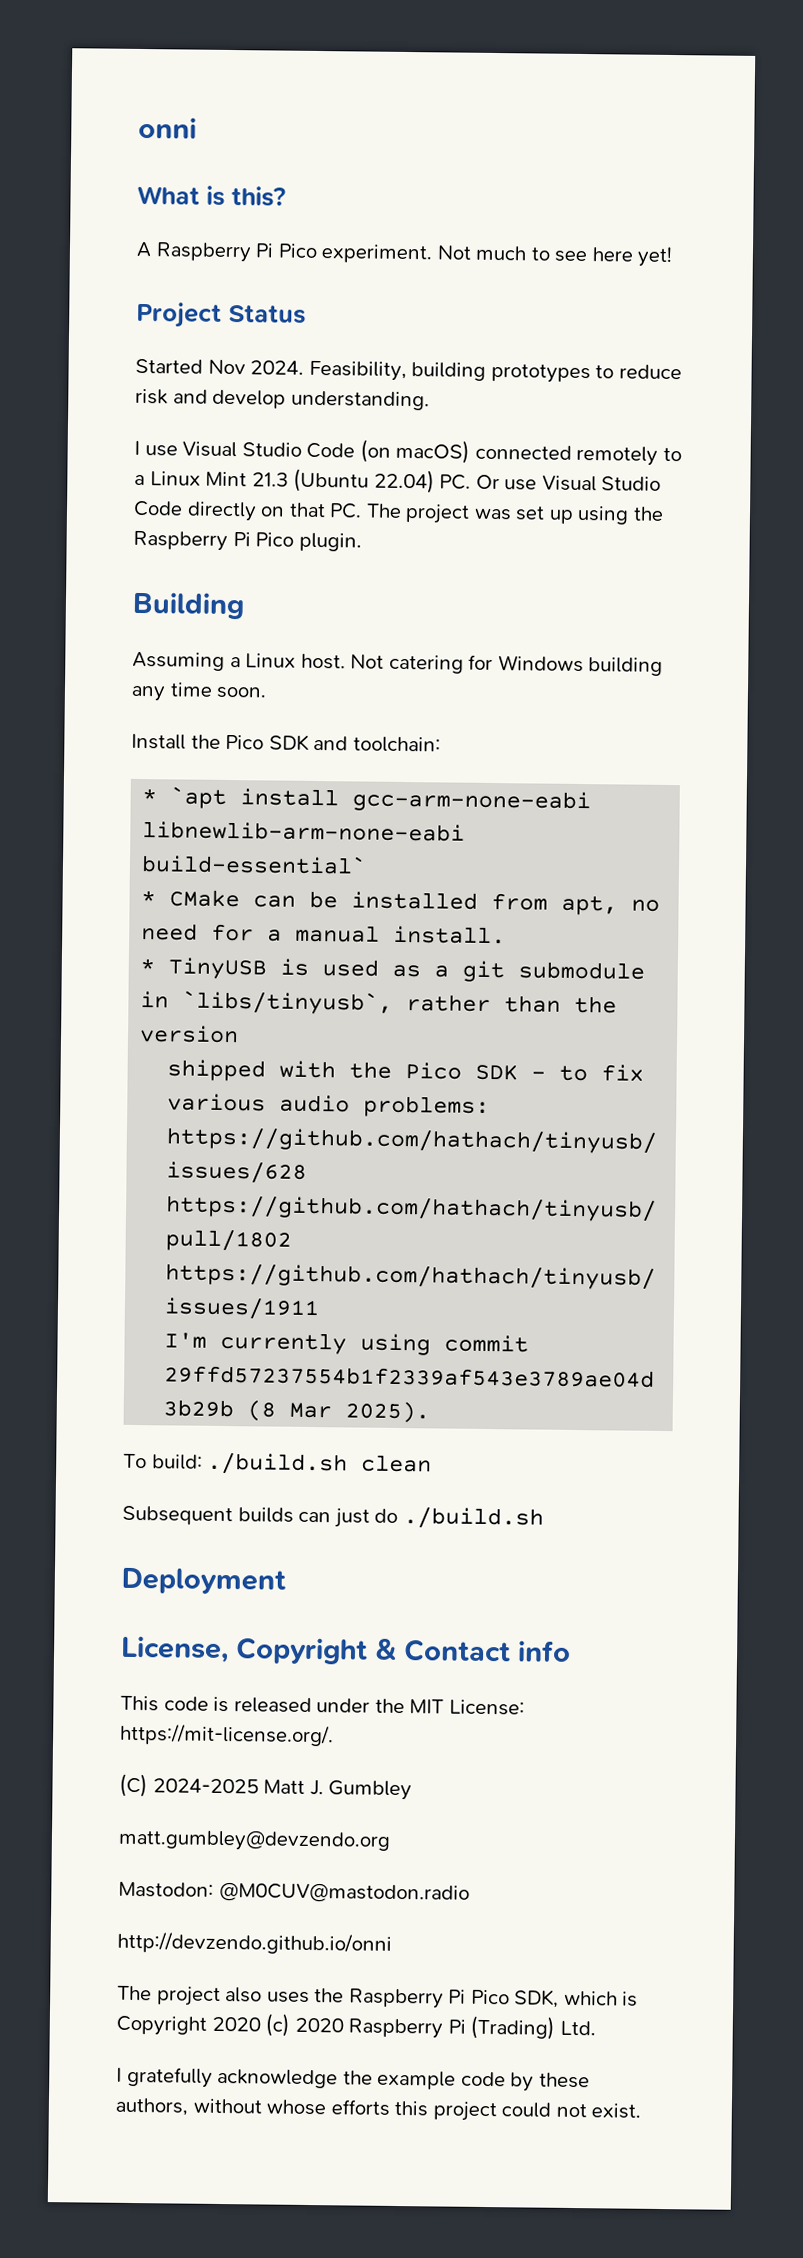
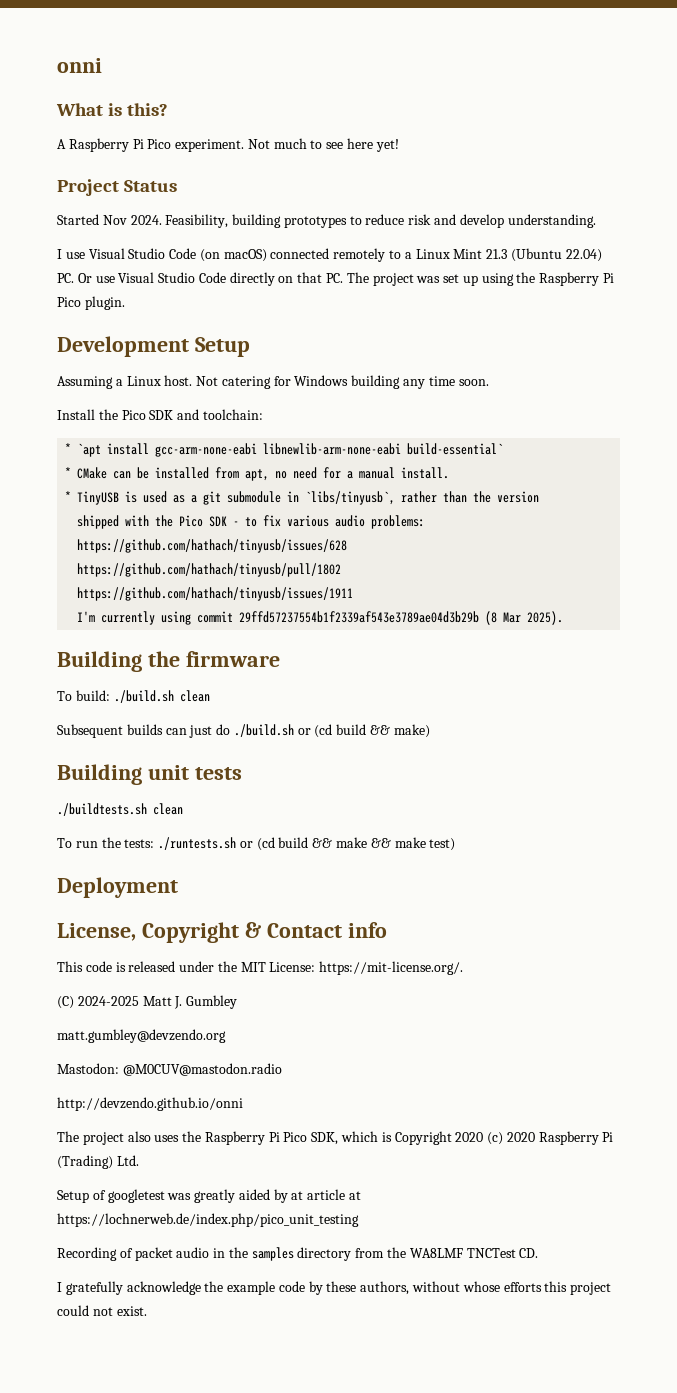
[132,591,245,620] Building -> [57,336,250,357] Development Setup
(431, 1412) none -> [57,651,280,672] // Building the firmware
(544, 1518) none -> [297,724,430,738] [57,764,242,785] [57,803,183,816] [57,837,456,851] or (cd build && make) // Building unit tests // ./buildtests.sh clean // To run the tests: ./runtests.sh or (cd build && make && make test)
(596, 2028) none -> [57,1189,362,1203] [57,1213,359,1227] [57,1247,539,1261] // Setup of googletest was greatly aided by at article at https://lochnerweb.de/index.php/pico_unit_testing // Recording of packet audio in the samples directory from the WA8LMF TNCTest CD.

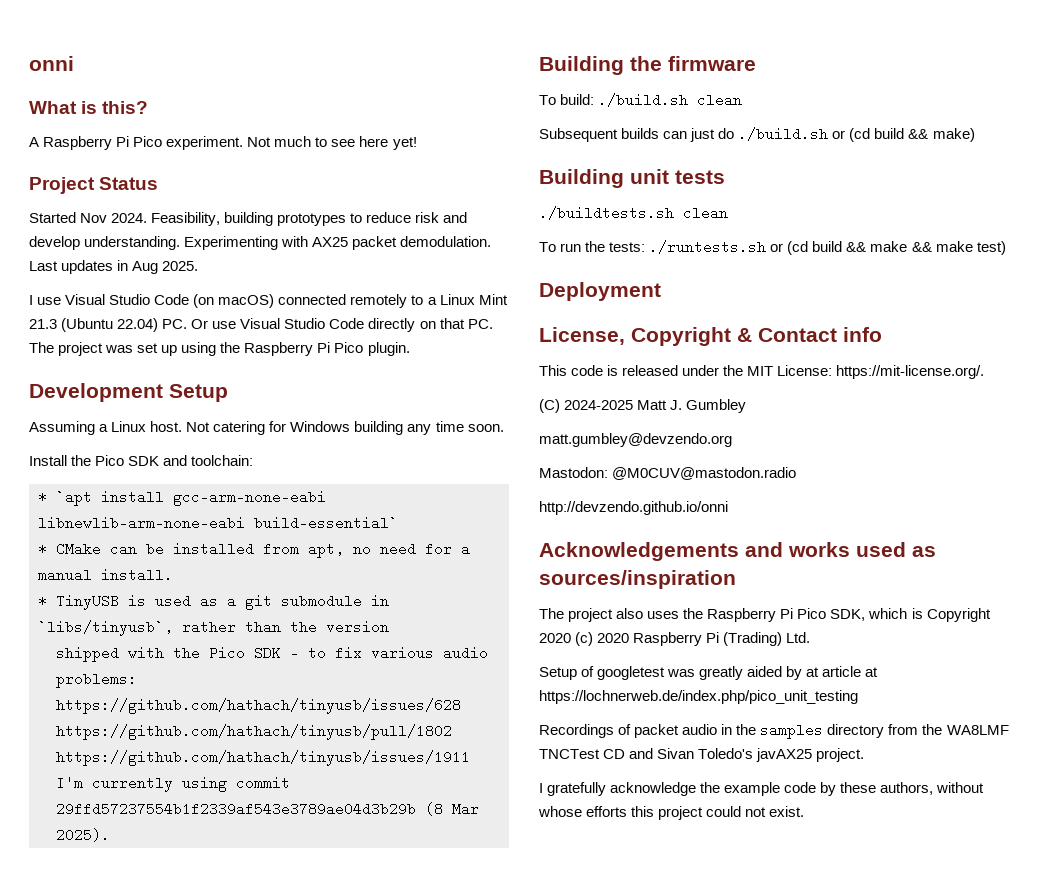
(596, 221) none -> [184,236,492,250] [29,260,199,274] Experimenting with AX25 packet demodulation. Last updates in Aug 2025.
(243, 1104) none -> [539,542,936,561] [539,570,736,589] // Acknowledgements and works used as sources/inspiration
[57,1247,117,1261] Recording -> [539,724,614,738] Recordings
[519,1248,539,1258] CD. -> [603,748,865,762] CD and Sivan Toledo's javAX25 project.

